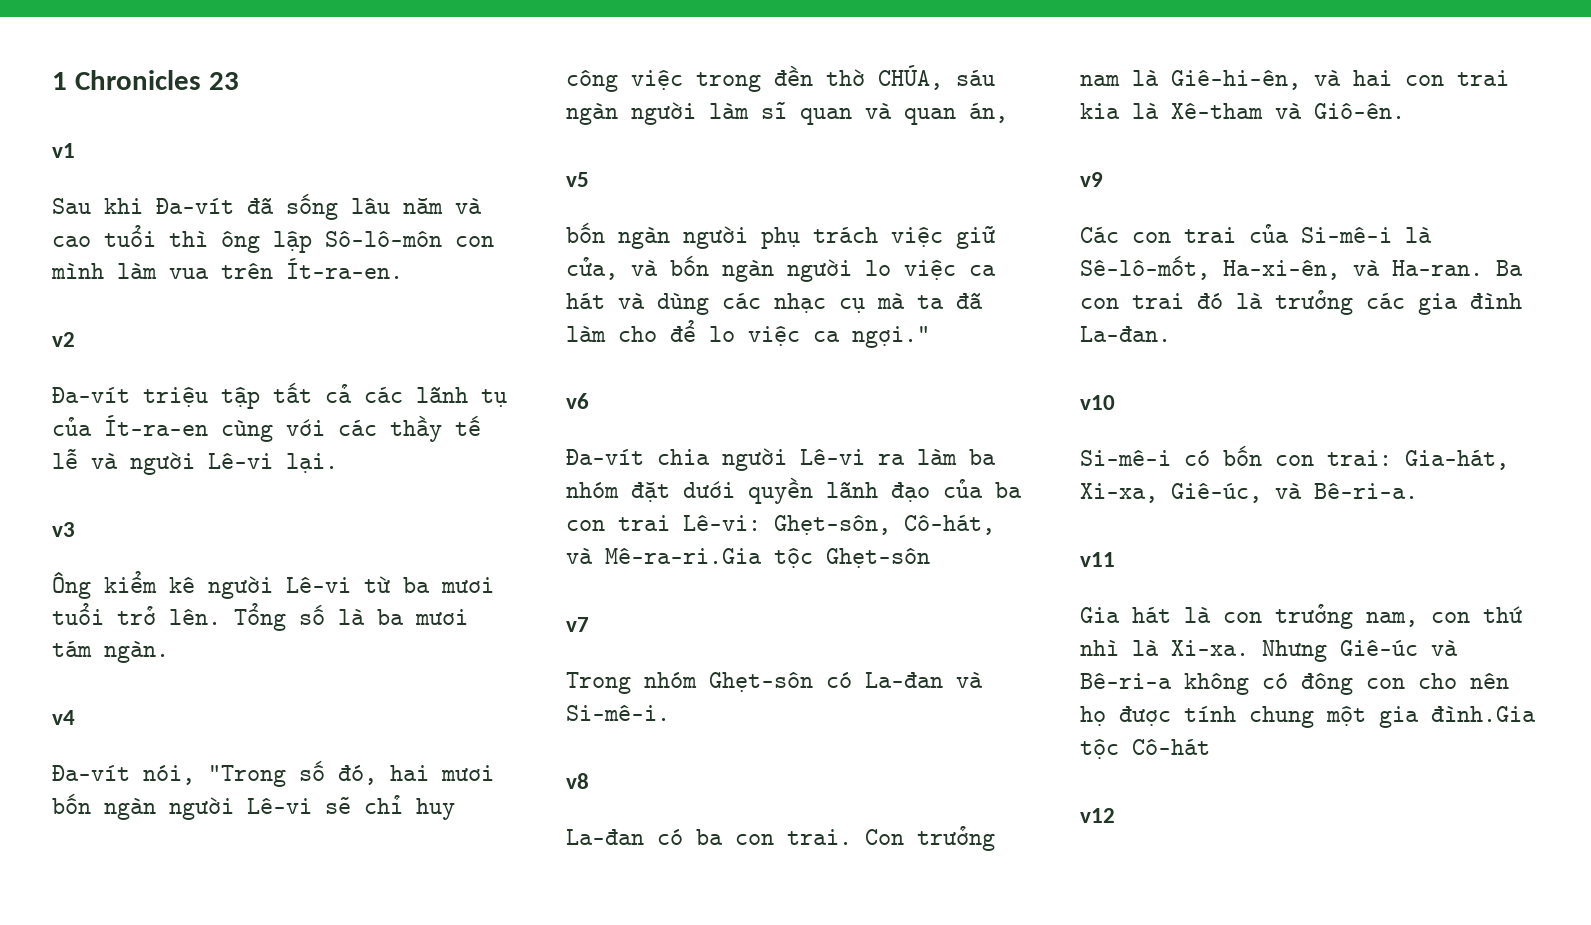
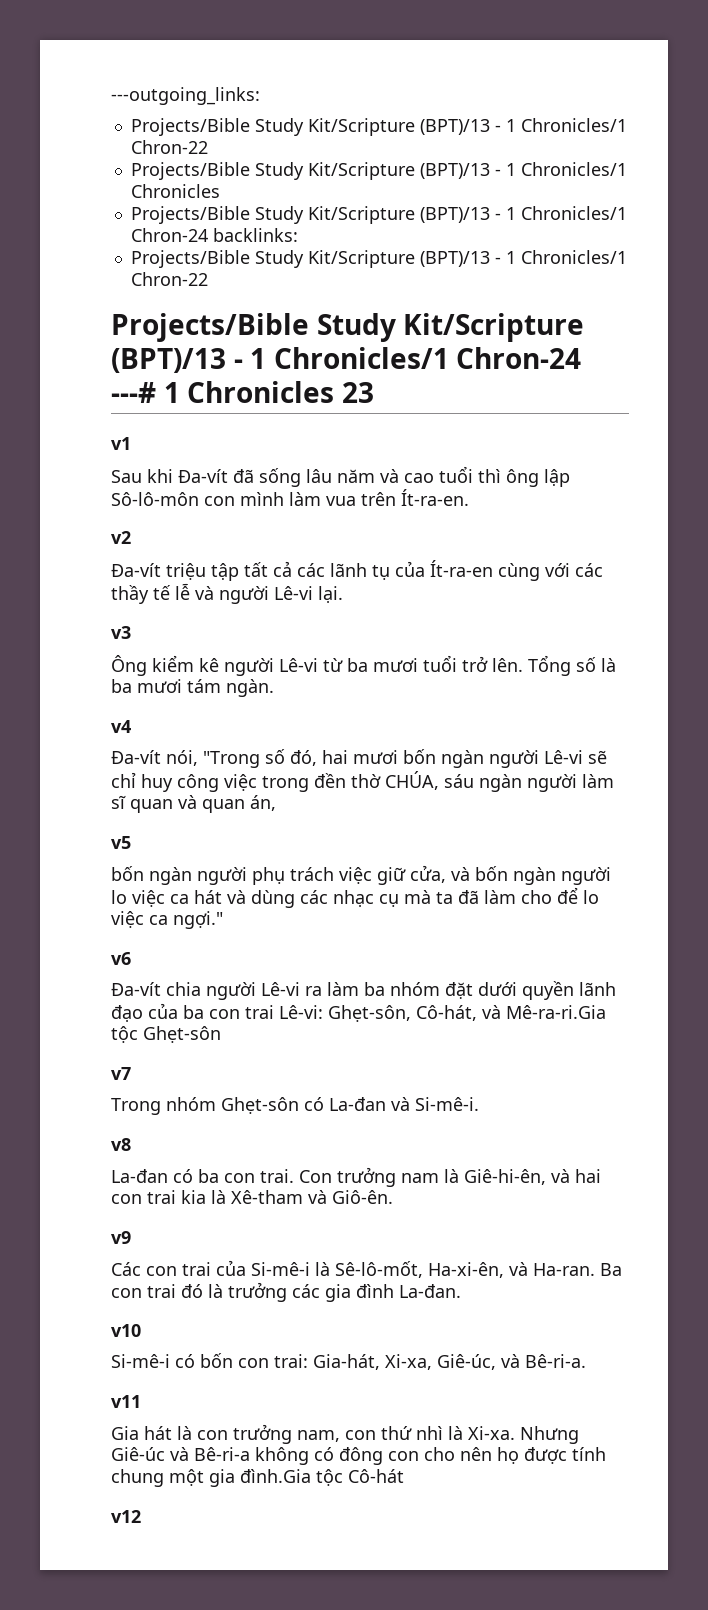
(52, 81) none -> [111,87,260,105] [130,118,627,136] [130,140,208,154] [130,162,627,180] [130,184,220,198] [130,206,627,224] [130,228,298,242] [130,250,627,268] [130,272,208,286] [111,313,585,342] [111,347,582,373] [111,382,156,403] ---outgoing_links: // Projects/Bible Study Kit/Scripture (BPT)/13 - 1 Chronicles/1 Chron-22 // Projects/Bible Study Kit/Scripture (BPT)/13 - 1 Chronicles/1 Chronicles // Projects/Bible Study Kit/Scripture (BPT)/13 - 1 Chronicles/1 Chron-24 backlinks: // Projects/Bible Study Kit/Scripture (BPT)/13 - 1 Chronicles/1 Chron-22 // Projects/Bible Study Kit/Scripture (BPT)/13 - 1 Chronicles/1 Chron-24 ---#

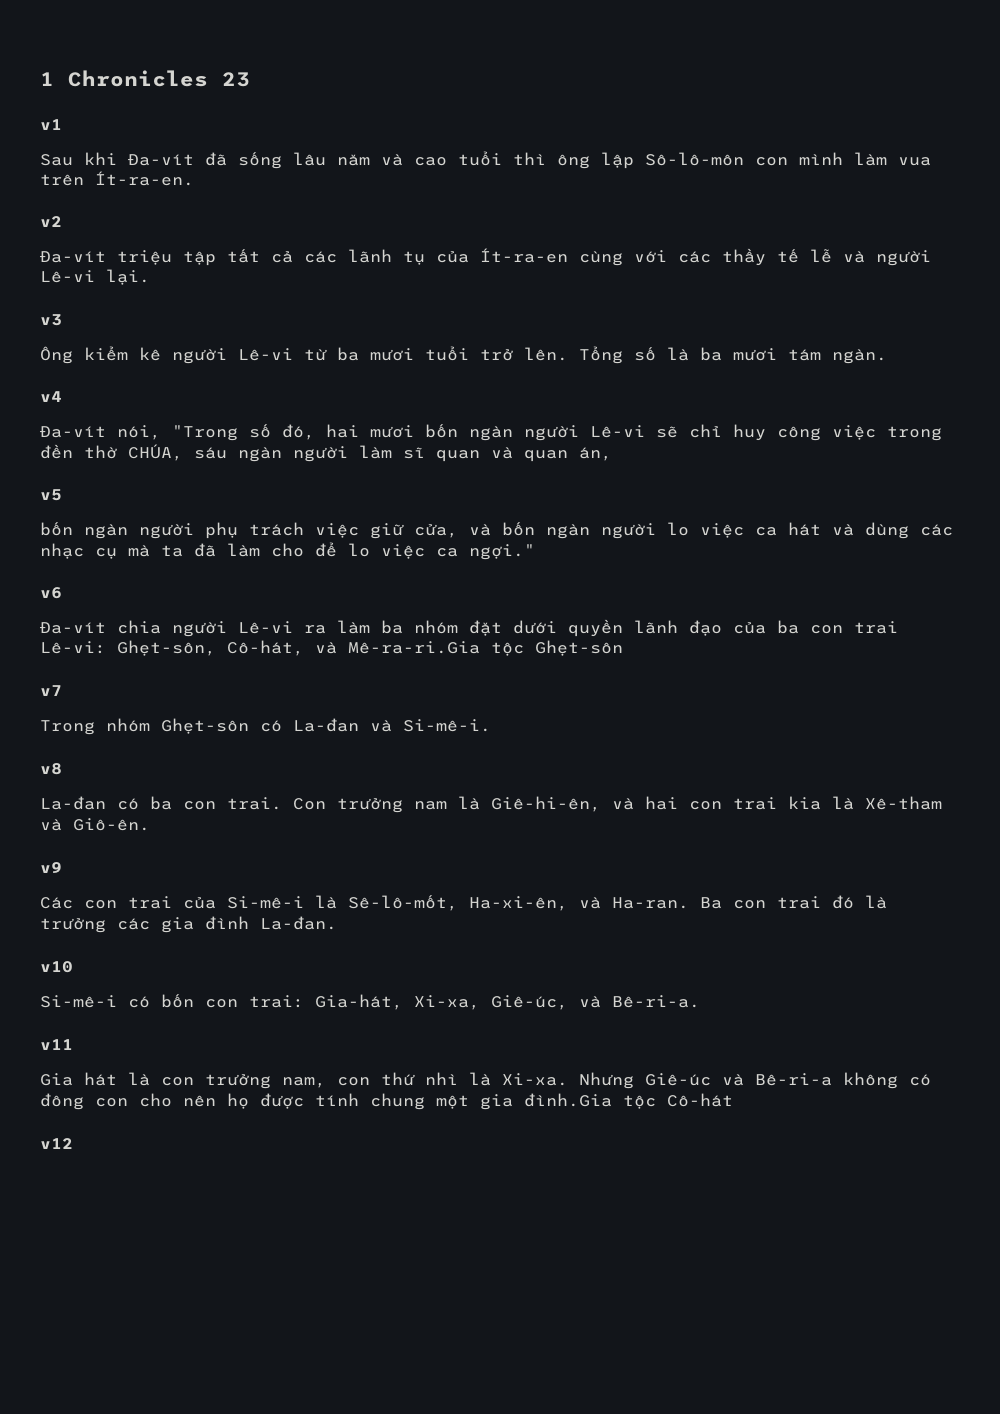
[111,87,260,105] [130,118,627,136] [130,140,208,154] [130,162,627,180] [130,184,220,198] [130,206,627,224] [130,228,298,242] [130,250,627,268] [130,272,208,286] [111,313,585,342] [111,347,582,373] [111,382,156,403] ---outgoing_links: // Projects/Bible Study Kit/Scripture (BPT)/13 - 1 Chronicles/1 Chron-22 // Projects/Bible Study Kit/Scripture (BPT)/13 - 1 Chronicles/1 Chronicles // Projects/Bible Study Kit/Scripture (BPT)/13 - 1 Chronicles/1 Chron-24 backlinks: // Projects/Bible Study Kit/Scripture (BPT)/13 - 1 Chronicles/1 Chron-22 // Projects/Bible Study Kit/Scripture (BPT)/13 - 1 Chronicles/1 Chron-24 ---# -> (40, 79) none

